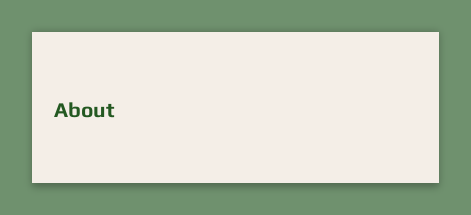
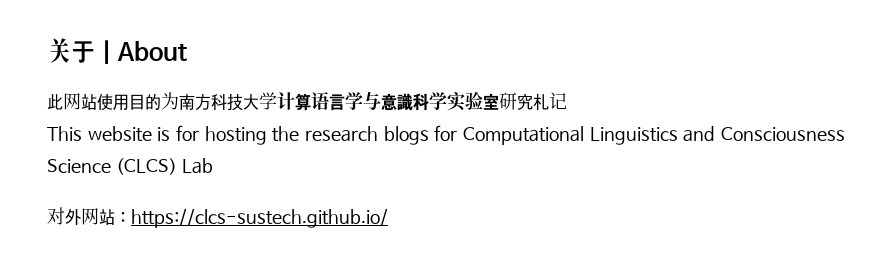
(54, 110) none -> [47,38,112,64] 关于 |
(115, 110) none -> [47,92,567,111] [47,125,845,145] [47,158,213,175] [47,207,388,228] // 此网站使用目的为南方科技大学计算语言学与意識科学实验室研究札记 // This website is for hosting the research blogs for Computational Linguistics and Consciousness Science (CLCS) Lab // 对外网站：https://clcs-sustech.github.io/

